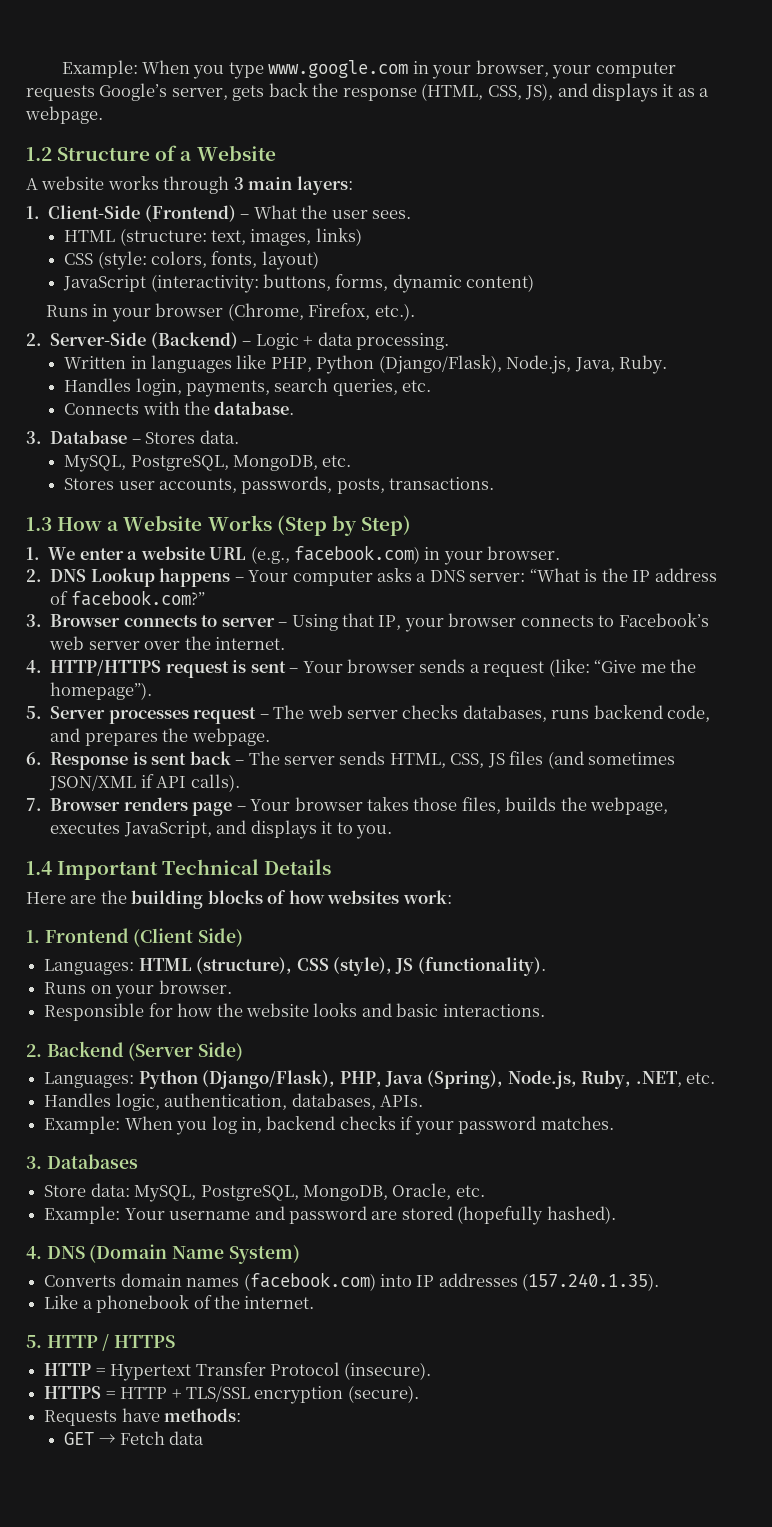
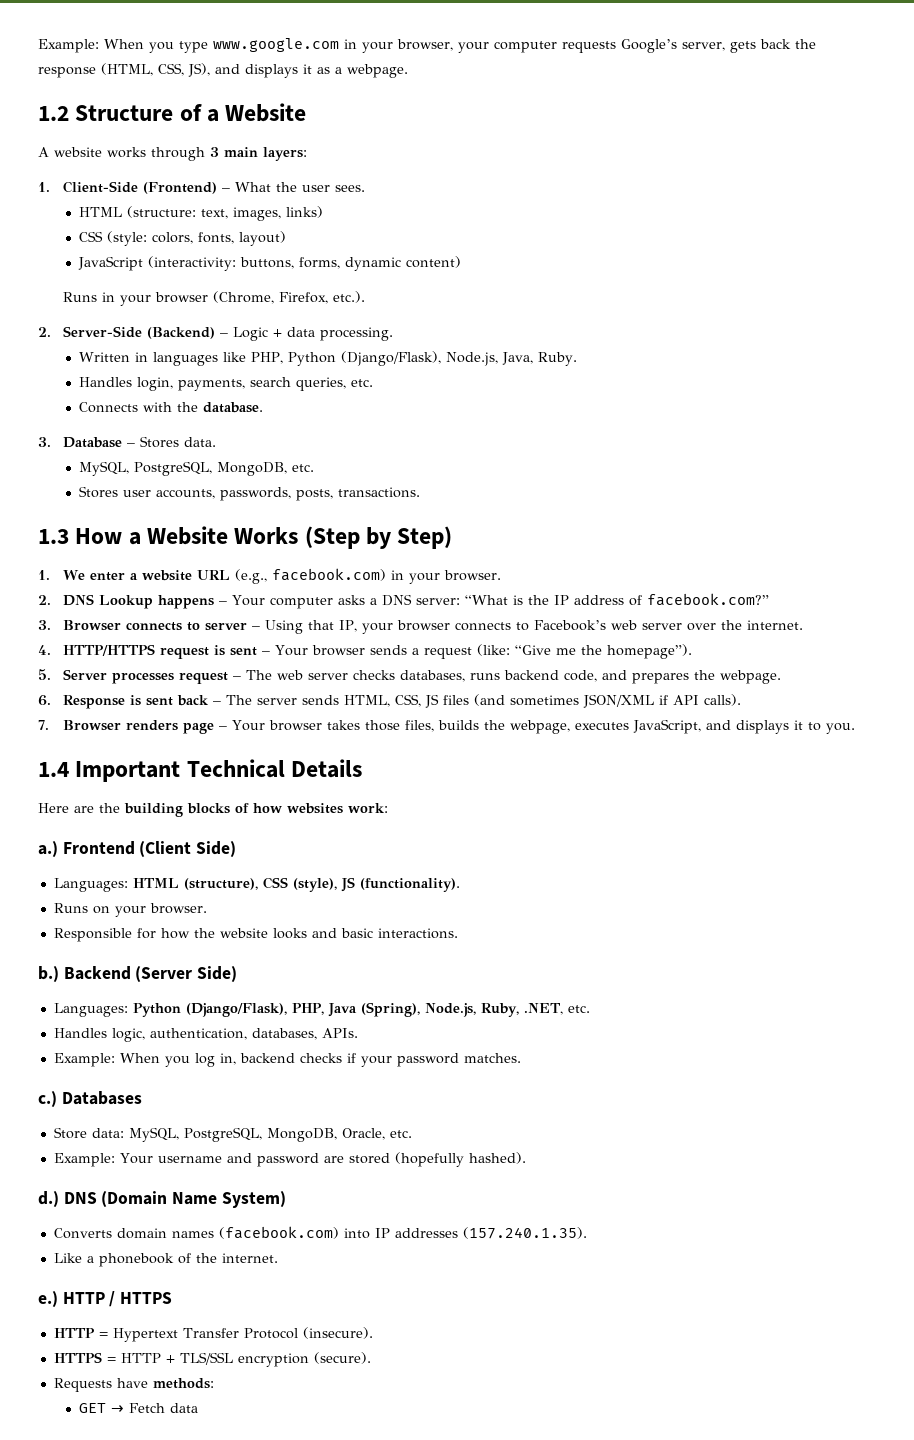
[26,930,40,943] 1. -> [38,841,58,857] a.)
[26,1044,42,1057] 2. -> [38,966,59,982] b.)
[26,1156,42,1169] 3. -> [38,1091,57,1107] c.)
[26,1246,42,1259] 4. -> [38,1191,59,1207] d.)
[26,1335,42,1348] 5. -> [38,1291,58,1307] e.)

